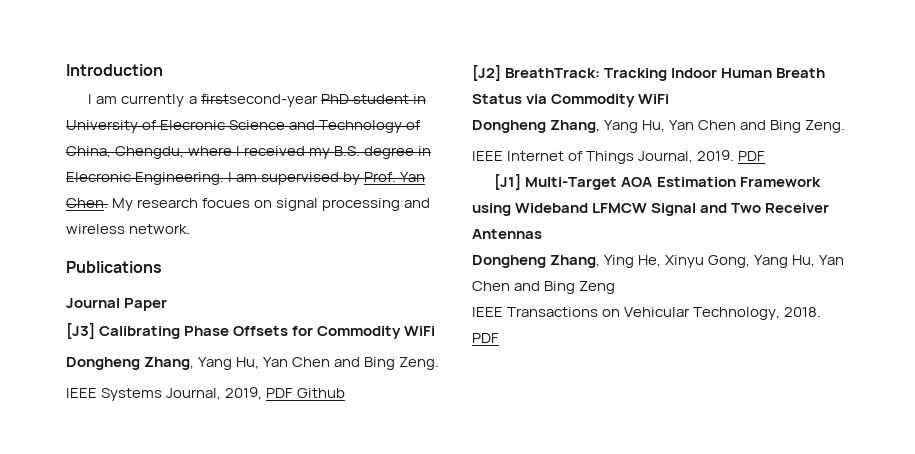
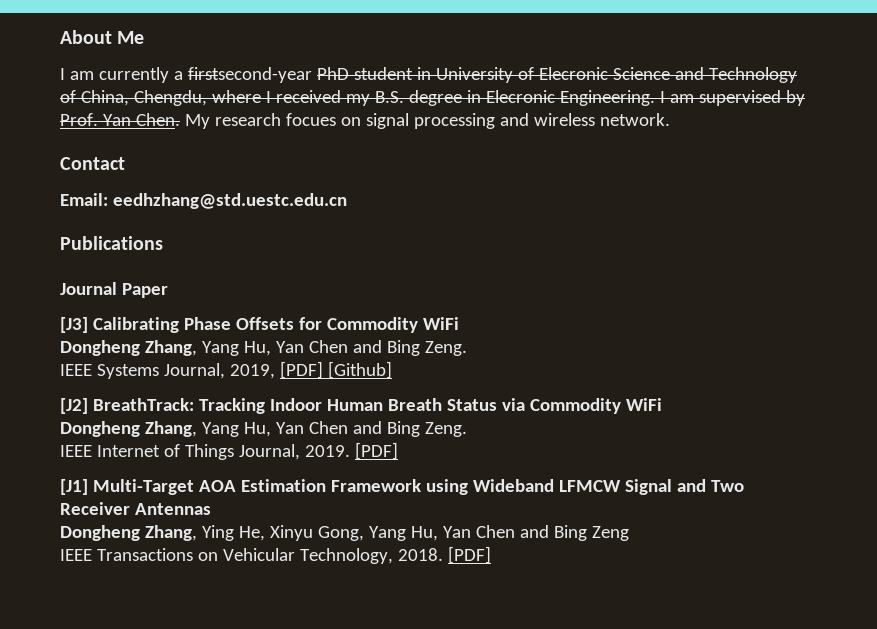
[66,64,163,76] Introduction -> [60,30,145,44] About Me
(191, 229) none -> [60,157,125,170] [60,193,347,209] // Contact // Email: eedhzhang@std.uestc.edu.cn
[266,388,346,398] PDF Github -> [279,361,392,379] [PDF] [Github]
[738,151,766,161] PDF -> [354,442,398,460] [PDF]
[472,333,499,343] PDF -> [447,546,491,564] [PDF]

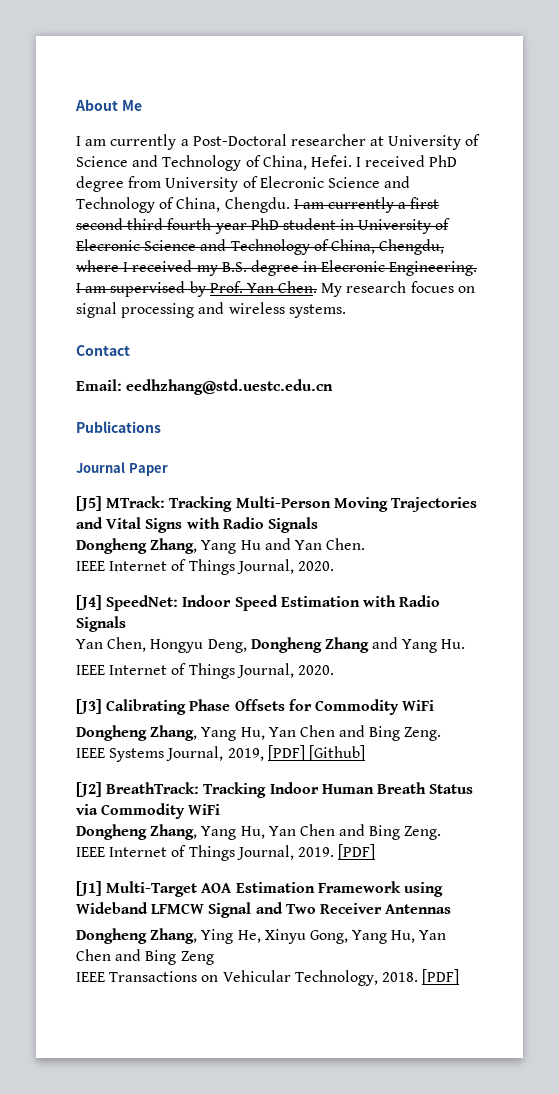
[187,67,312,83] firstsecond-year -> [192,134,481,150] [76,155,458,171] [76,176,411,192] [76,197,440,213] [76,218,247,234] Post-Doctoral researcher at University of Science and Technology of China, Hefei. I received PhD degree from University of Elecronic Science and Technology of China, Chengdu. I am currently a first second third fourth year
[599,113,670,126] network. -> [288,304,346,318] systems.
(168, 290) none -> [76,496,477,512] [76,517,318,533] [76,538,366,554] [76,559,334,575] [76,595,441,611] [76,616,126,632] [76,637,466,653] [76,663,334,679] // [J5] MTrack: Tracking Multi-Person Moving Trajectories and Vital Signs with Radio Signals // Dongheng Zhang, Yang Hu and Yan Chen. // IEEE Internet of Things Journal, 2020. // [J4] SpeedNet: Indoor Speed Estimation with Radio Signals // Yan Chen, Hongyu Deng, Dongheng Zhang and Yang Hu. // IEEE Internet of Things Journal, 2020.

